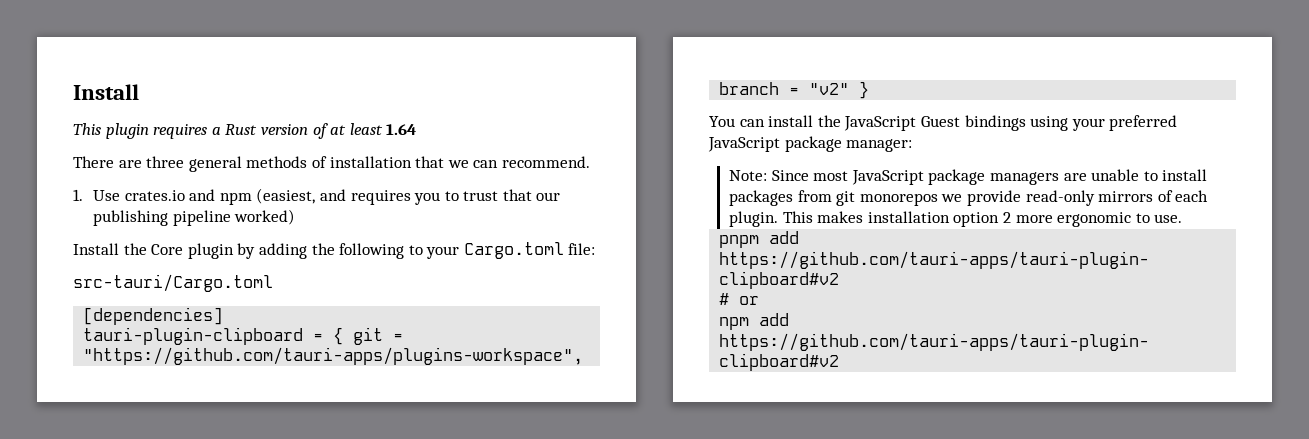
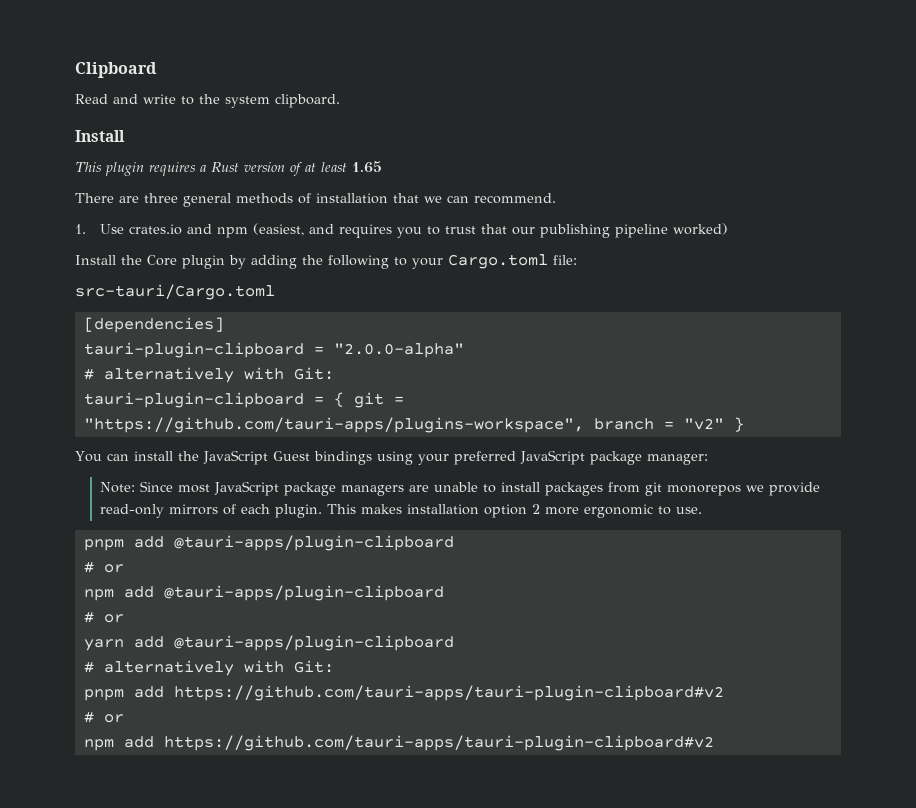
(73, 92) none -> [75,62,157,78] [75,94,340,108] Clipboard // Read and write to the system clipboard. //
[386,124,417,135] 1.64 -> [352,161,382,173] 1.65
(224, 316) none -> [83,342,464,358] [83,367,334,383] // tauri-plugin-clipboard = "2.0.0-alpha" // # alternatively with Git:
(1183, 218) none -> [83,535,454,551] [83,561,124,573] [83,585,444,601] [83,611,124,623] [83,635,454,651] [83,660,334,676] // pnpm add @tauri-apps/plugin-clipboard // # or // npm add @tauri-apps/plugin-clipboard // # or // yarn add @tauri-apps/plugin-clipboard // # alternatively with Git:

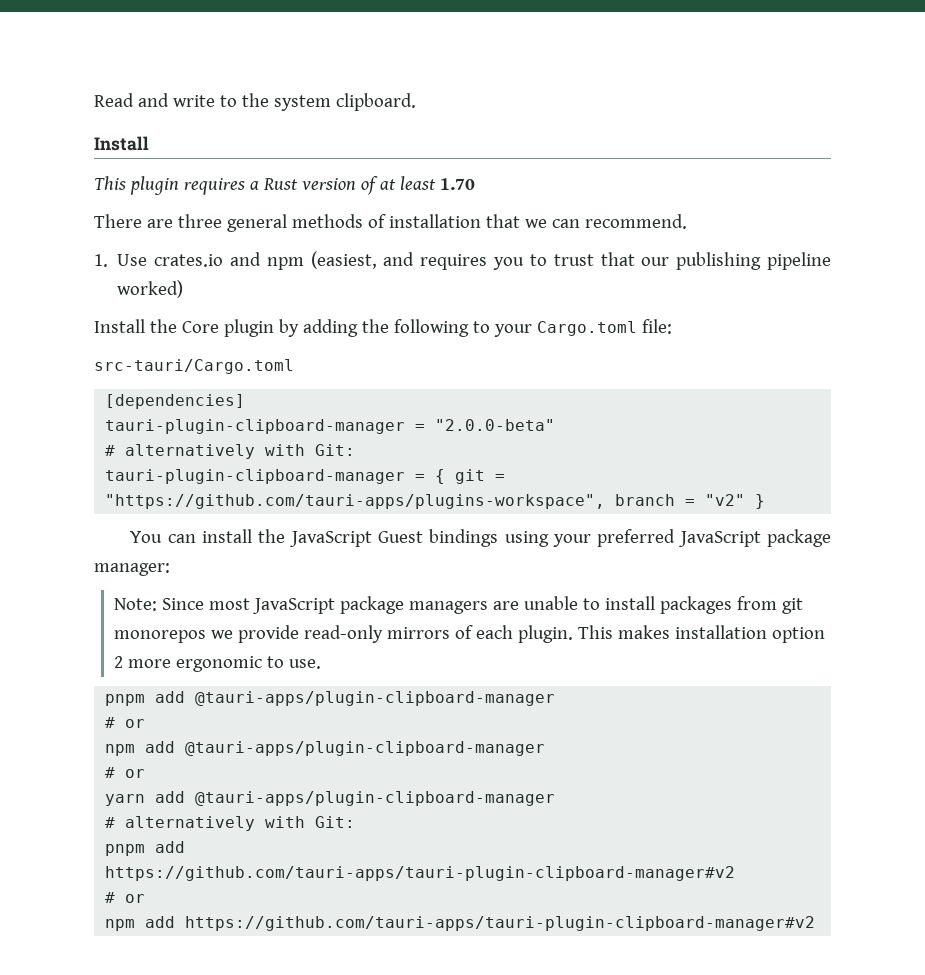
[75,62,157,78] Clipboard // -> (94, 100) none
[352,161,382,173] 1.65 -> [439,178,475,190] 1.70
[83,342,464,358] [83,367,334,383] [83,392,304,408] tauri-plugin-clipboard = "2.0.0-alpha" // # alternatively with Git: // tauri-plugin-clipboard -> [105,419,556,434] [105,444,356,459] [105,469,406,484] tauri-plugin-clipboard-manager = "2.0.0-beta" // # alternatively with Git: // tauri-plugin-clipboard-manager
[173,535,454,551] [83,561,124,573] [83,585,444,601] @tauri-apps/plugin-clipboard // # or // npm add @tauri-apps/plugin-clipboard -> [195,691,556,706] [105,717,146,728] [105,741,546,756] @tauri-apps/plugin-clipboard-manager // # or // npm add @tauri-apps/plugin-clipboard-manager
[173,635,454,651] @tauri-apps/plugin-clipboard -> [195,791,556,806] @tauri-apps/plugin-clipboard-manager
[173,685,724,701] [83,711,124,723] [83,735,714,751] https://github.com/tauri-apps/tauri-plugin-clipboard#v2 // # or // npm add https://github.com/tauri-apps/tauri-plugin-clipboard#v2 -> [105,866,736,881] [105,892,146,903] [105,916,816,931] https://github.com/tauri-apps/tauri-plugin-clipboard-manager#v2 // # or // npm add https://github.com/tauri-apps/tauri-plugin-clipboard-manager#v2

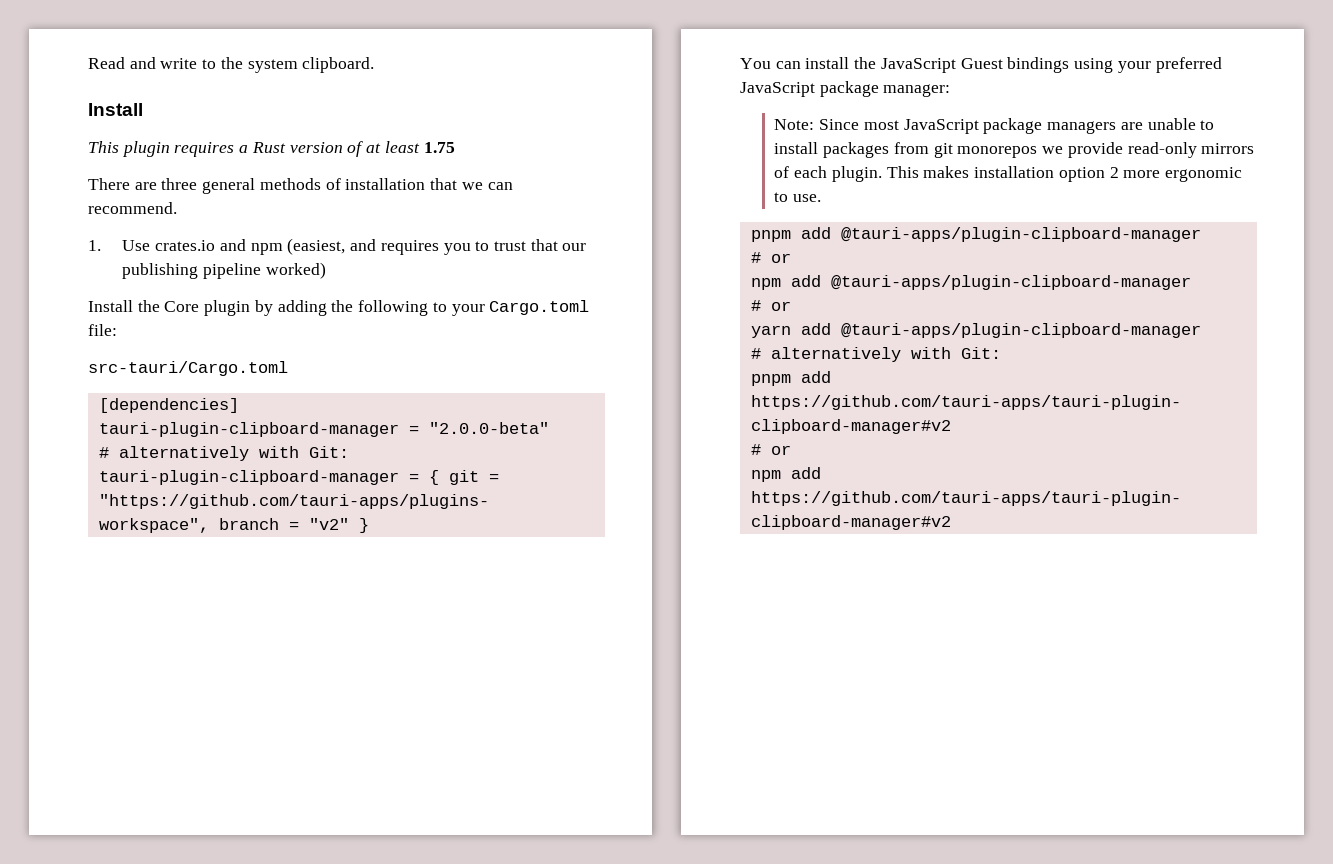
[439,178,475,190] 1.70 -> [423,142,455,153] 1.75

